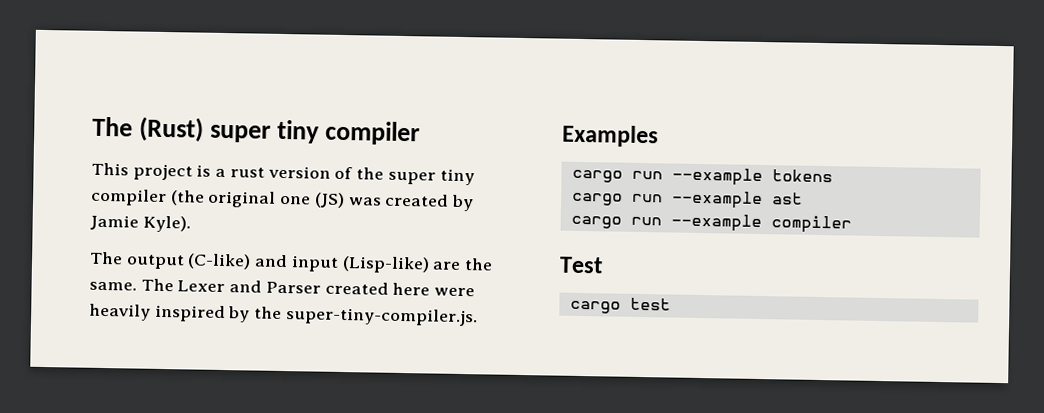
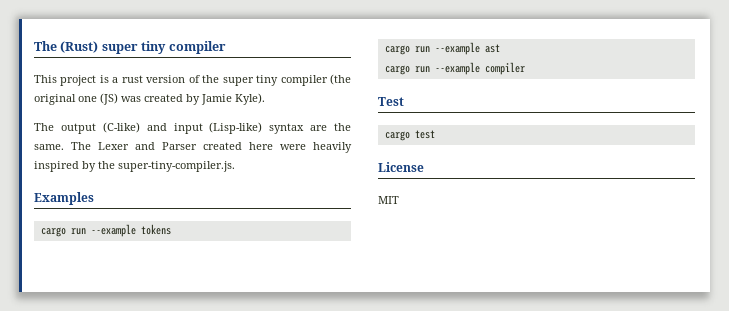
(430, 264) none -> [269,123,305,134] syntax
(671, 304) none -> [378,162,424,172] [378,196,399,204] // License // MIT

